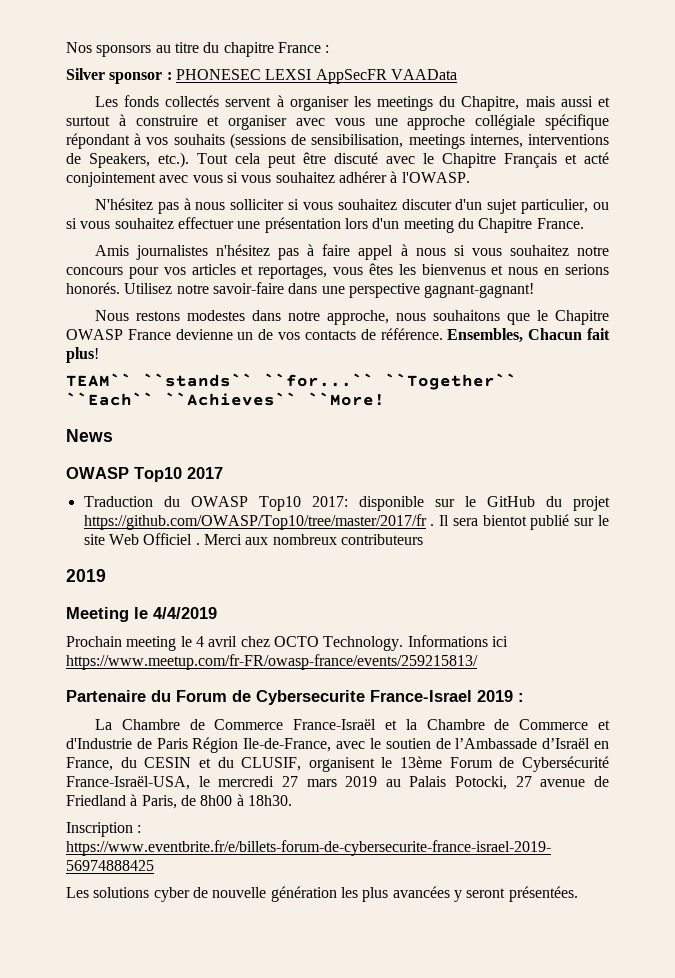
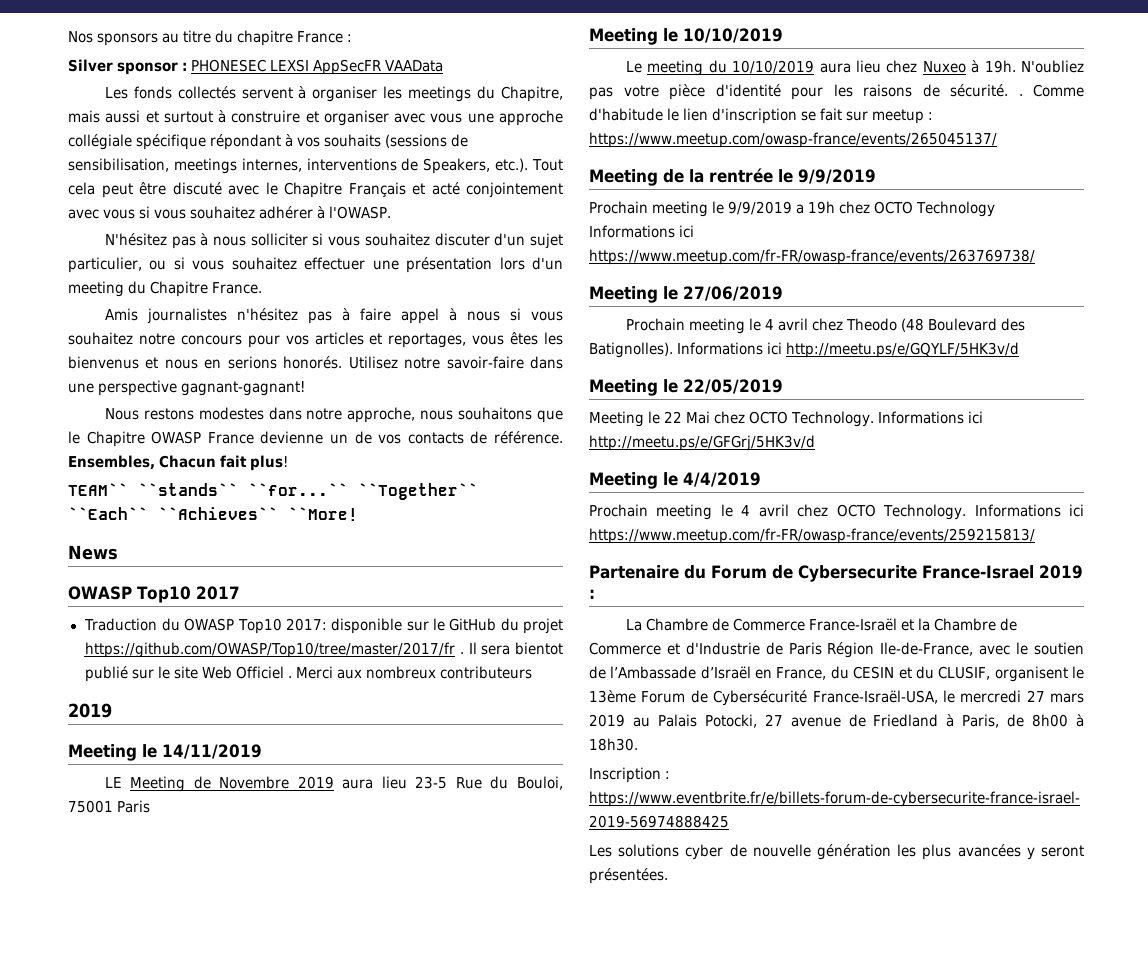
(106, 575) none -> [68,744,262,761] [104,776,563,792] [68,800,151,813] [589,28,783,45] [625,60,1085,76] [589,84,1084,100] [589,108,934,124] [589,132,997,148] [589,168,876,186] [589,201,996,217] [589,225,695,238] [589,249,1035,265] [589,286,783,303] [625,318,1026,334] [589,342,1020,358] [589,379,783,396] [589,411,984,427] [589,435,815,451] // Meeting le 14/11/2019 // LE Meeting de Novembre 2019 aura lieu 23-5 Rue du Bouloi, 75001 Paris // Meeting le 10/10/2019 // Le meeting du 10/10/2019 aura lieu chez Nuxeo à 19h. N'oubliez pas votre pièce d'identité pour les raisons de sécurité. . Comme d'habitude le lien d'inscription se fait sur meetup : https://www.meetup.com/owasp-france/events/265045137/ // Meeting de la rentrée le 9/9/2019 // Prochain meeting le 9/9/2019 a 19h chez OCTO Technology Informations ici https://www.meetup.com/fr-FR/owasp-france/events/263769738/ // Meeting le 27/06/2019 // Prochain meeting le 4 avril chez Theodo (48 Boulevard des Batignolles). Informations ici http://meetu.ps/e/GQYLF/5HK3v/d // Meeting le 22/05/2019 // Meeting le 22 Mai chez OCTO Technology. Informations ici http://meetu.ps/e/GFGrj/5HK3v/d

